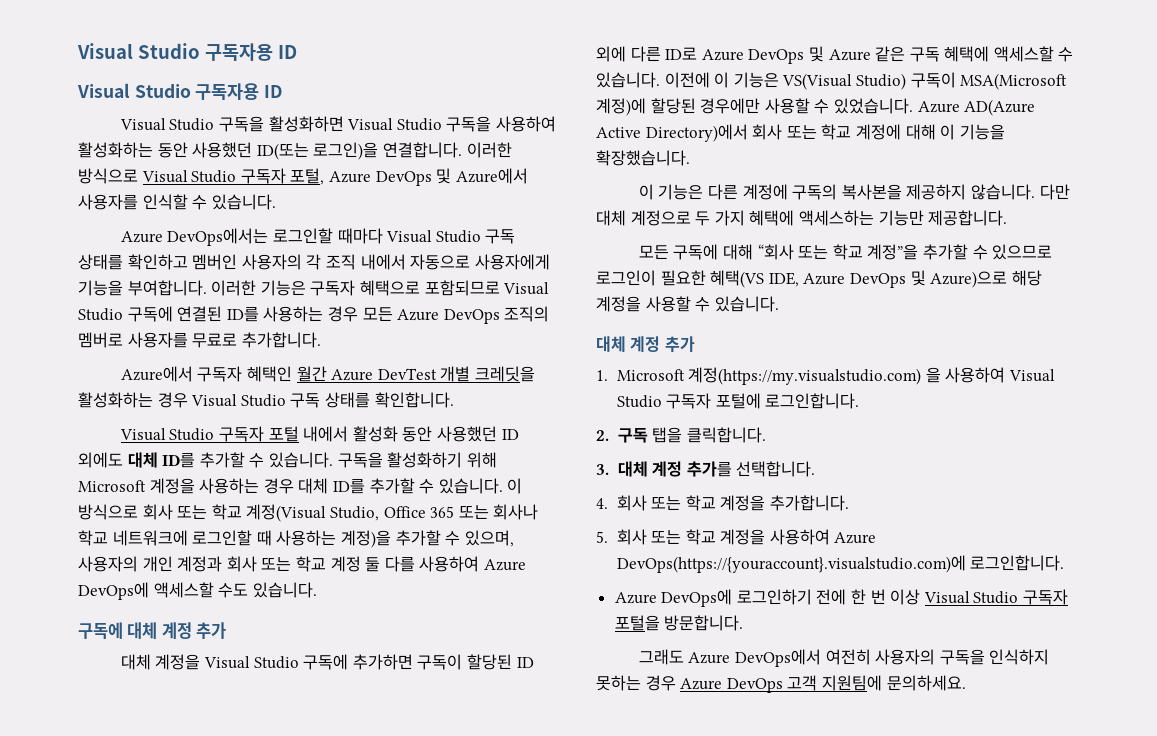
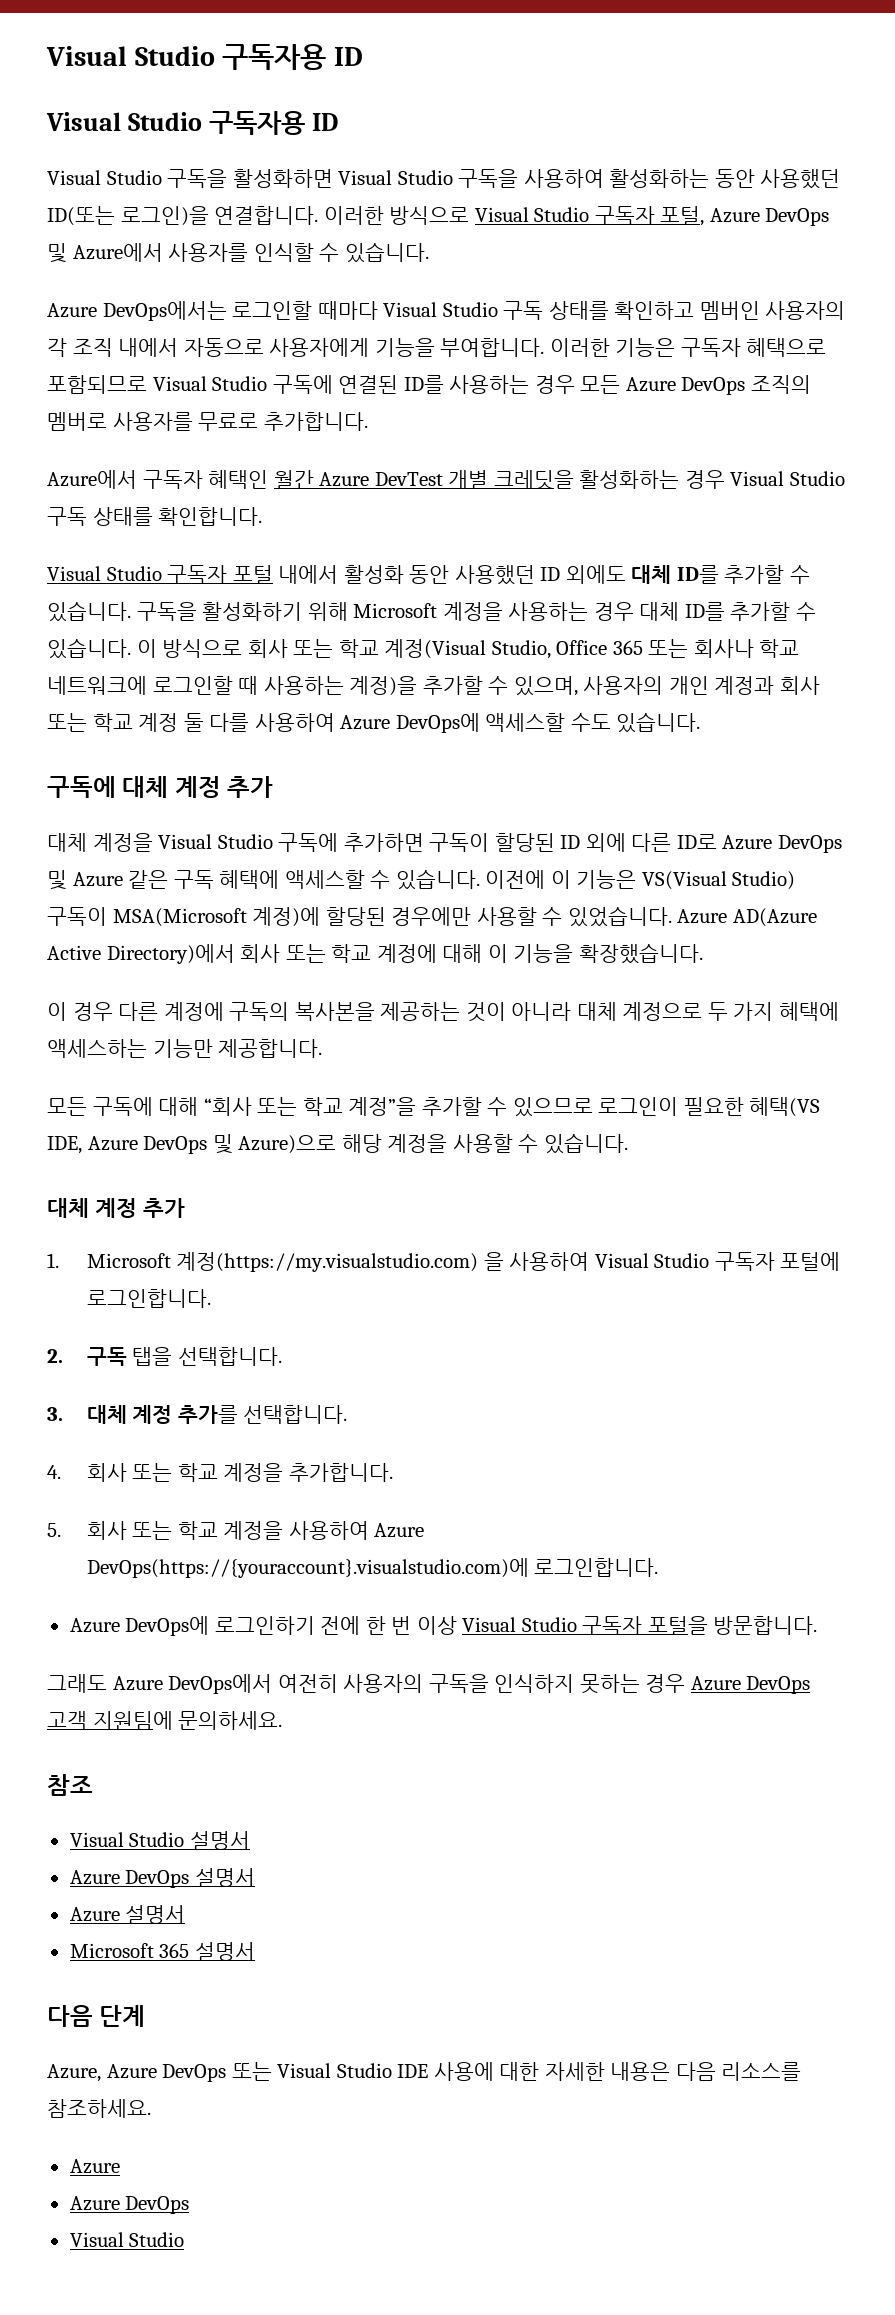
[658,184,704,200] 기능은 -> [72,1002,113,1021] 경우
[906,184,1070,200] 제공하지 않습니다. 다만 -> [380,1002,572,1022] 제공하는 것이 아니라
[686,427,766,443] 클릭합니다. -> [177,1347,282,1366] 선택합니다.
(966, 683) none -> [47,1774,93,1796] [69,1831,250,1850] [69,1868,255,1888] [69,1905,186,1924] [69,1942,255,1961] [47,2005,146,2027] [47,2062,802,2082] [47,2099,151,2118] [69,2159,120,2174] [69,2196,190,2214] [69,2232,185,2247] // 참조 // Visual Studio 설명서 // Azure DevOps 설명서 // Azure 설명서 // Microsoft 365 설명서 // 다음 단계 // Azure, Azure DevOps 또는 Visual Studio IDE 사용에 대한 자세한 내용은 다음 리소스를 참조하세요. // Azure // Azure DevOps // Visual Studio

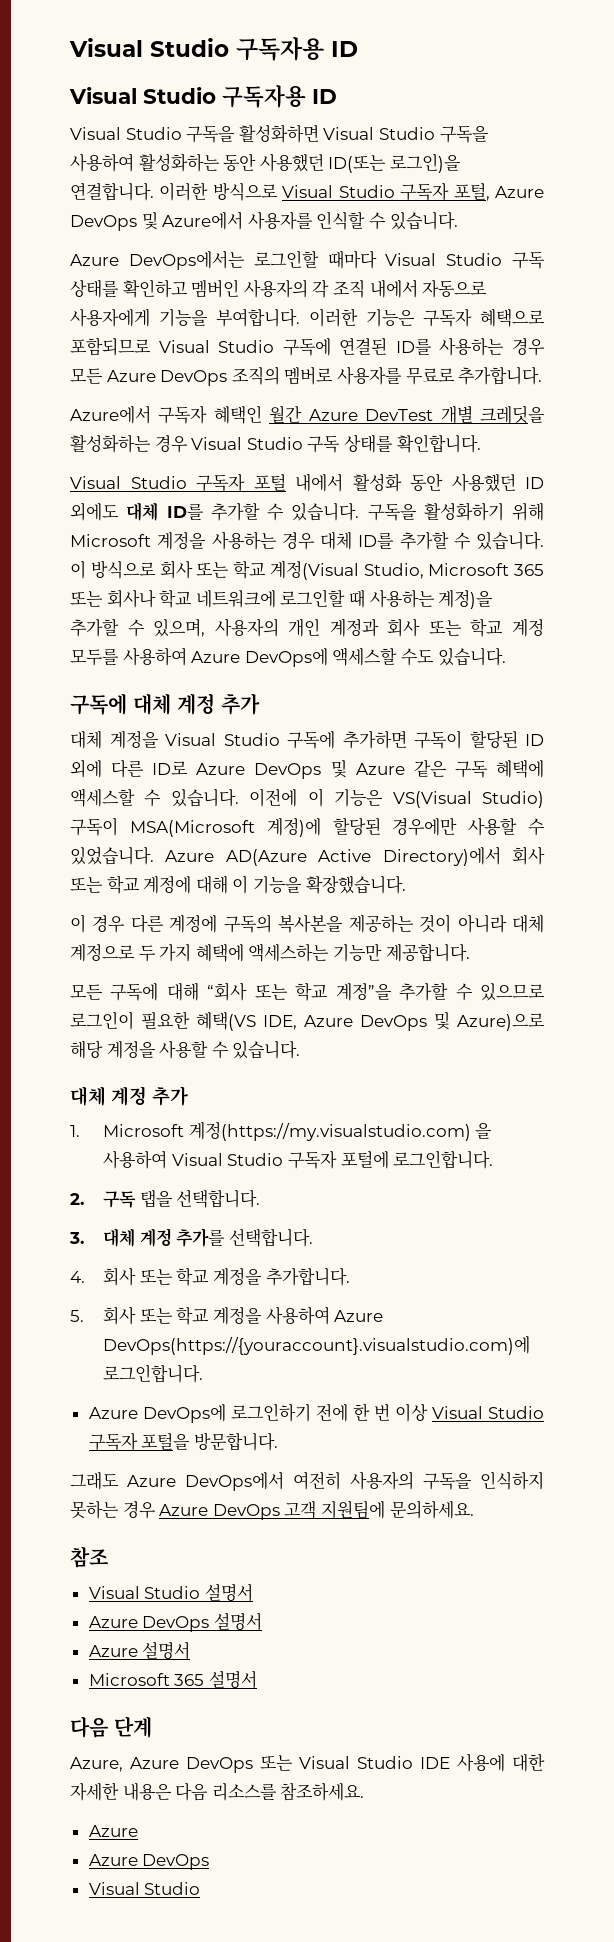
[556,640,608,655] Office -> [428,563,510,576] Microsoft
[183,713,250,732] 둘 다를 -> [70,649,119,666] 모두를

